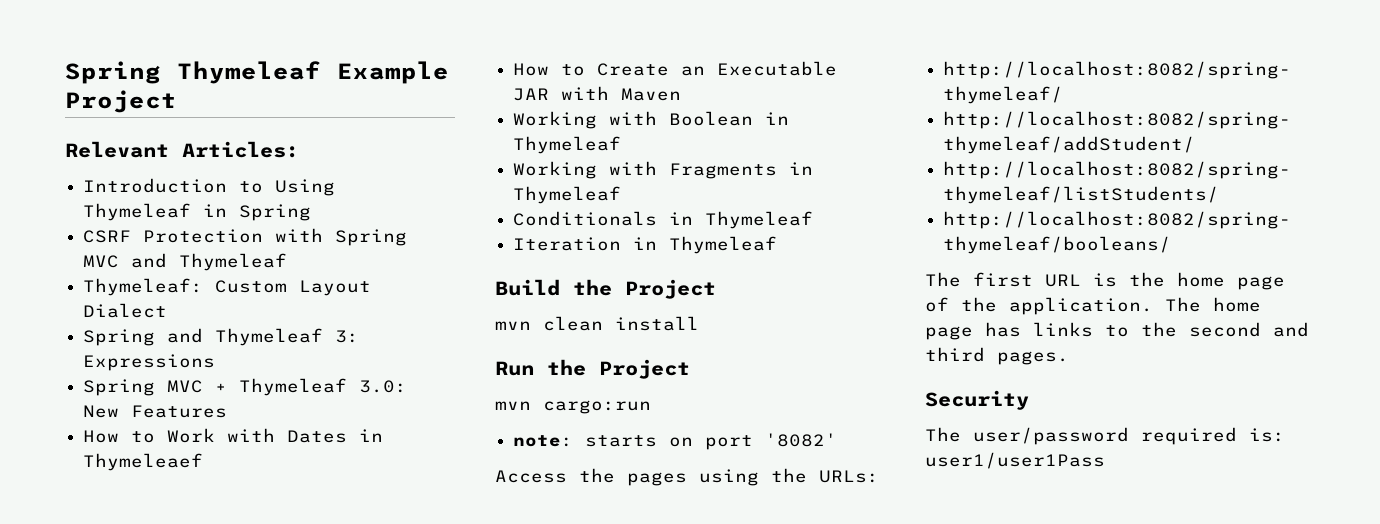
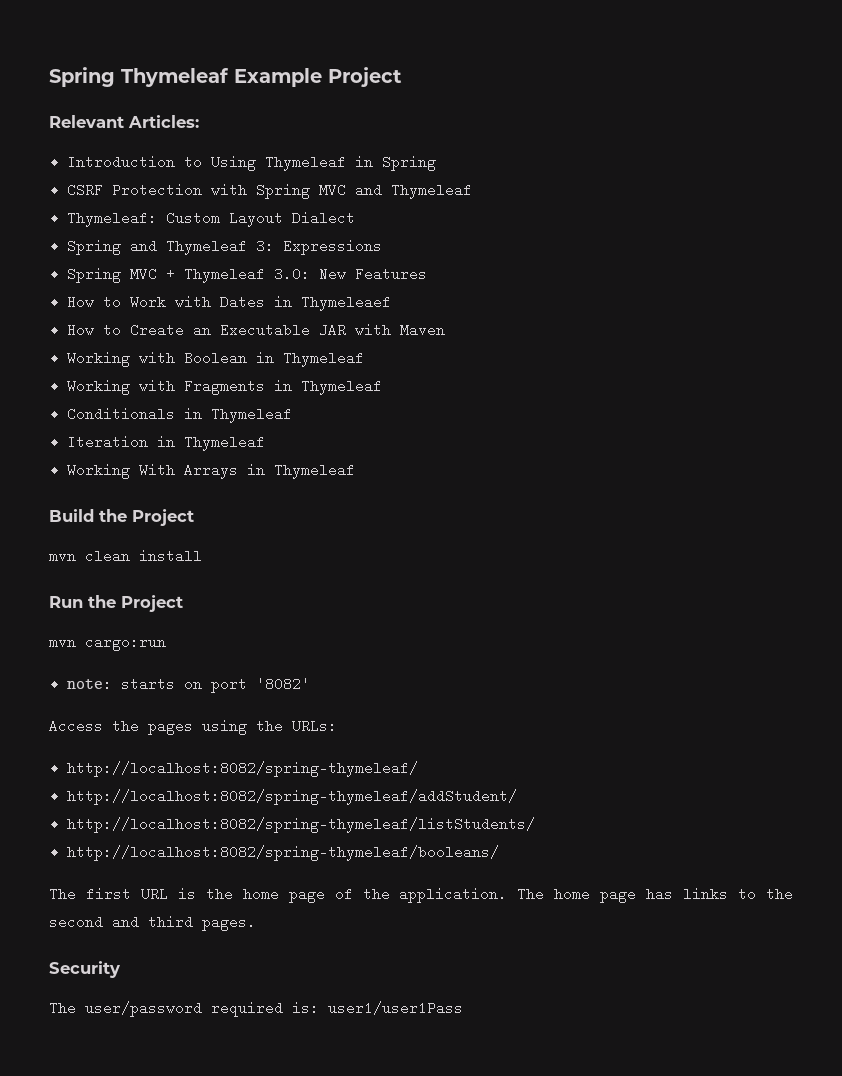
(778, 245) none -> [67,463,356,479] // Working With Arrays in Thymeleaf

